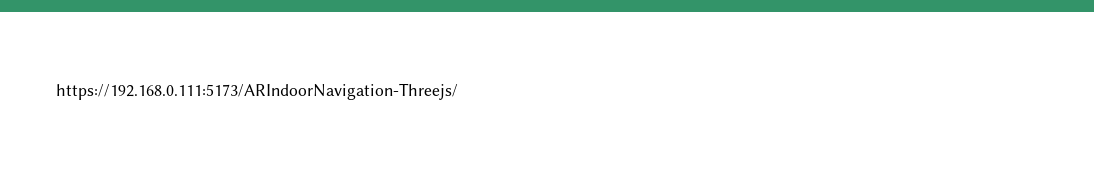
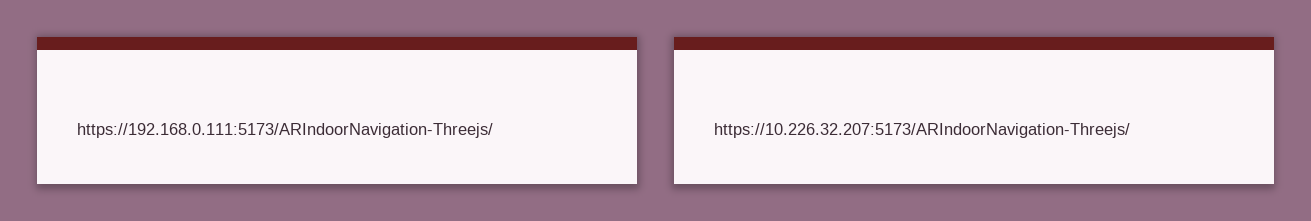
(458, 91) none -> [714,123,1130,138] https://10.226.32.207:5173/ARIndoorNavigation-Threejs/

